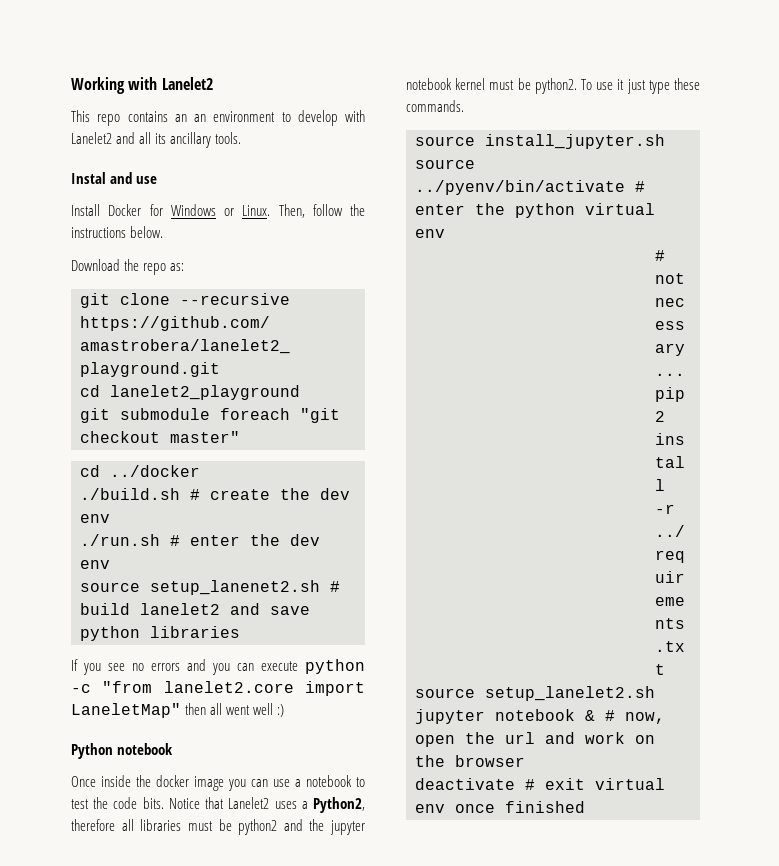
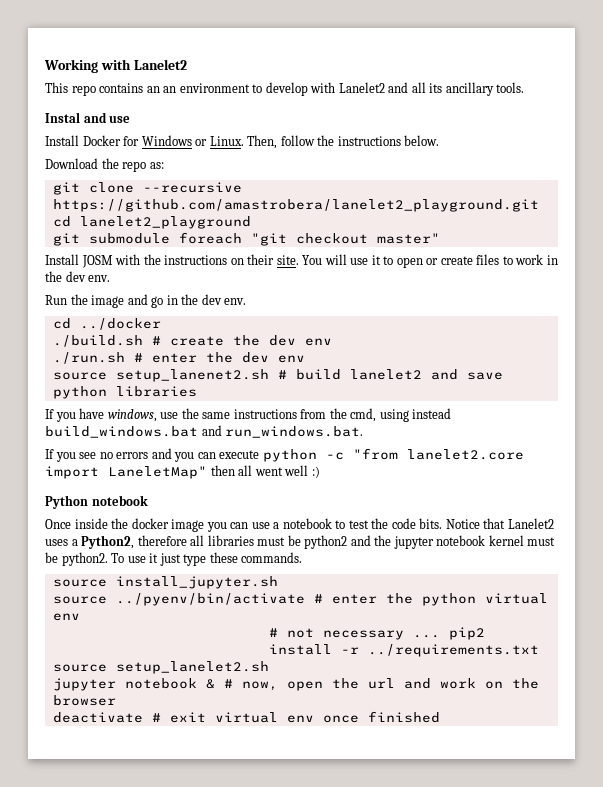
(240, 437) none -> [45,254,558,268] [45,271,111,282] [45,294,247,308] // Install JOSM with the instructions on their site. You will use it to open or create files to work in the dev env. // Run the image and go in the dev env.
(240, 632) none -> [45,408,452,422] [45,425,364,438] // If you have windows, use the same instructions from the cmd, using instead build_windows.bat and run_windows.bat.

